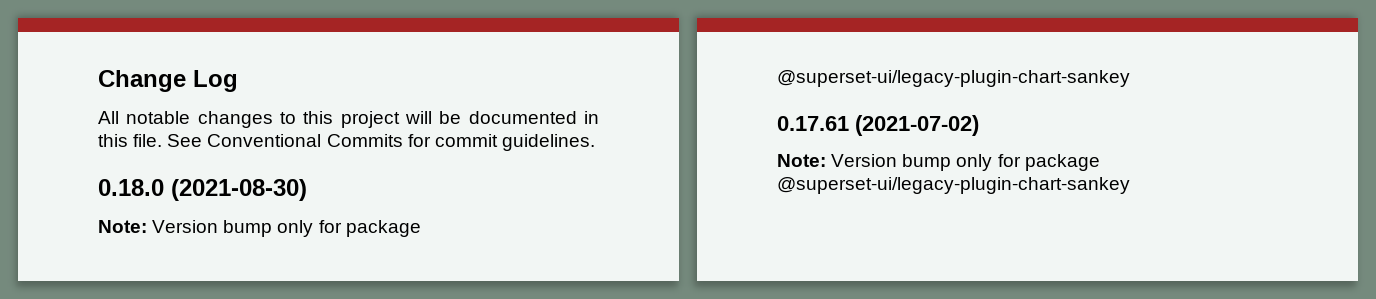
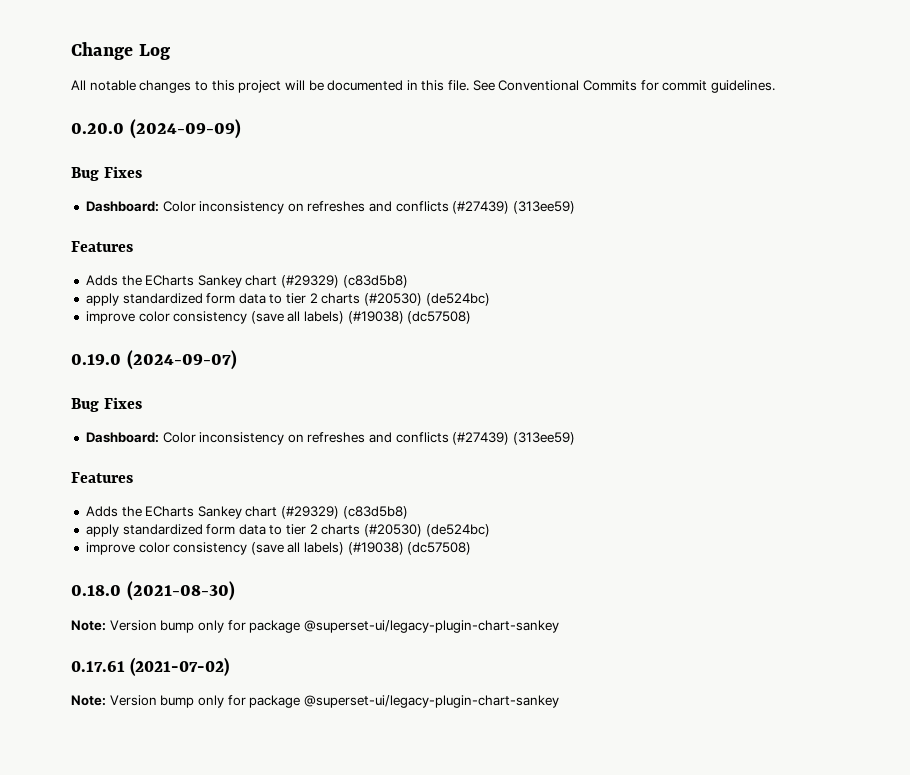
(595, 142) none -> [71,119,241,139] [71,166,142,181] [85,201,576,214] [71,241,133,252] [85,275,408,288] [85,293,490,306] [85,311,472,324] [71,350,237,370] [71,397,142,412] [85,432,576,445] [71,472,133,483] [85,506,408,519] [85,524,490,537] [85,542,472,555] // 0.20.0 (2024-09-09) // Bug Fixes // Dashboard: Color inconsistency on refreshes and conflicts (#27439) (313ee59) // Features // Adds the ECharts Sankey chart (#29329) (c83d5b8) // apply standardized form data to tier 2 charts (#20530) (de524bc) // improve color consistency (save all labels) (#19038) (dc57508) // 0.19.0 (2024-09-07) // Bug Fixes // Dashboard: Color inconsistency on refreshes and conflicts (#27439) (313ee59) // Features // Adds the ECharts Sankey chart (#29329) (c83d5b8) // apply standardized form data to tier 2 charts (#20530) (de524bc) // improve color consistency (save all labels) (#19038) (dc57508)

